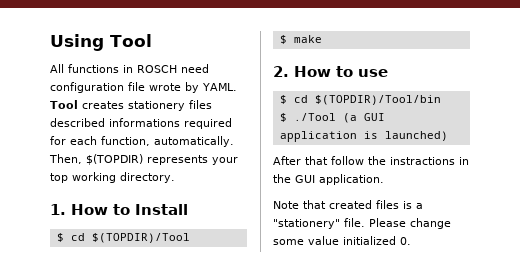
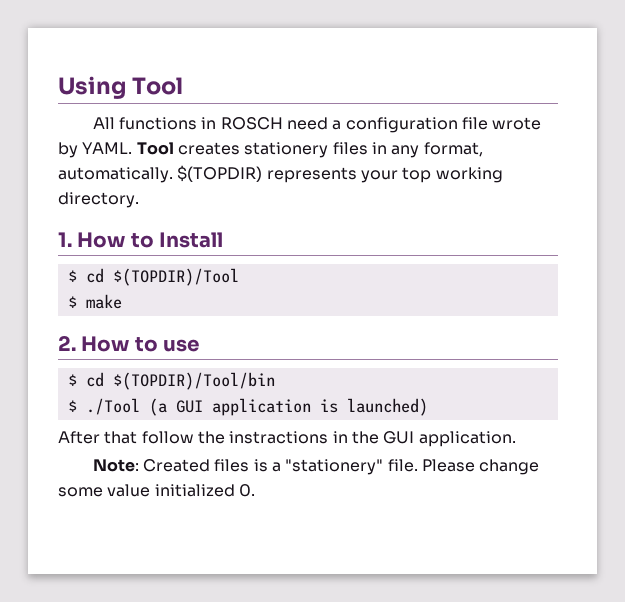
(209, 68) none -> [332,120,342,130] a
[50,118,232,129] [50,136,234,147] [49,154,82,164] described informations required for each function, automatically. Then, -> [371,142,483,158] [58,167,173,183] in any format, automatically.
[273,200,372,209] Note that created -> [92,459,211,472] Note: Created

